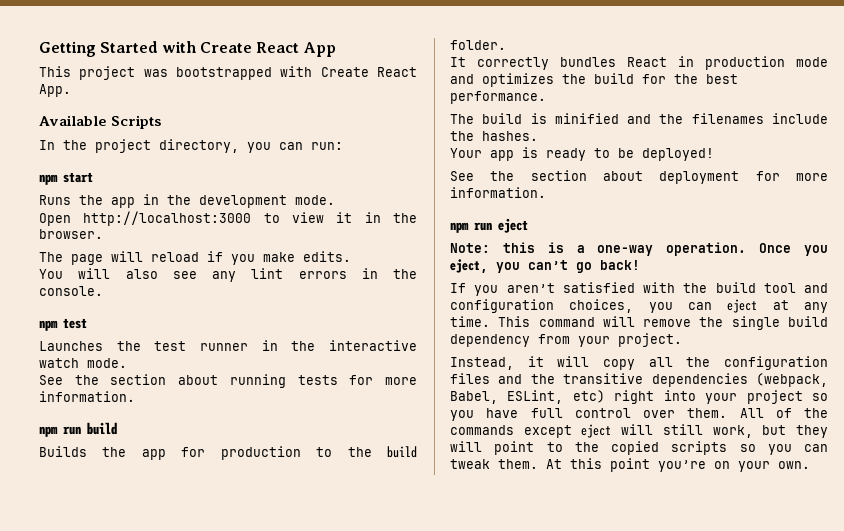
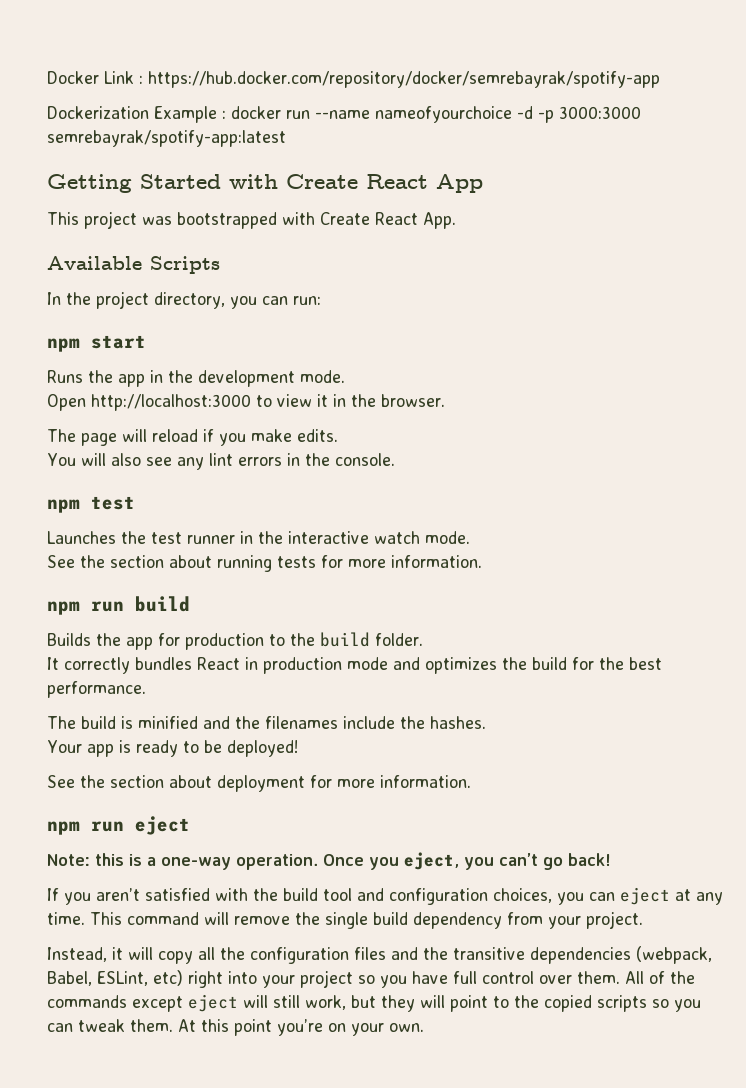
(39, 49) none -> [47,71,660,88] [47,106,641,123] [47,130,286,147] Docker Link : https://hub.docker.com/repository/docker/semrebayrak/spotify-app // Dockerization Example : docker run --name nameofyourchoice -d -p 3000:3000 semrebayrak/spotify-app:latest //

